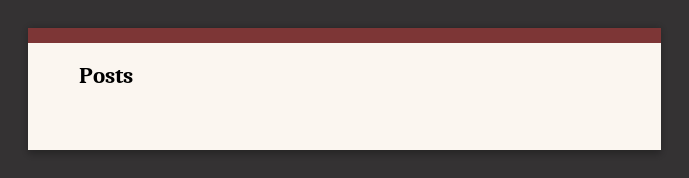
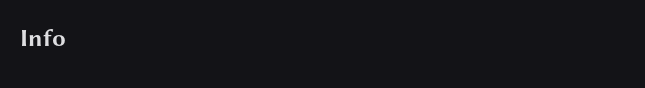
[79,68,133,83] Posts -> [20,29,66,46] Info

